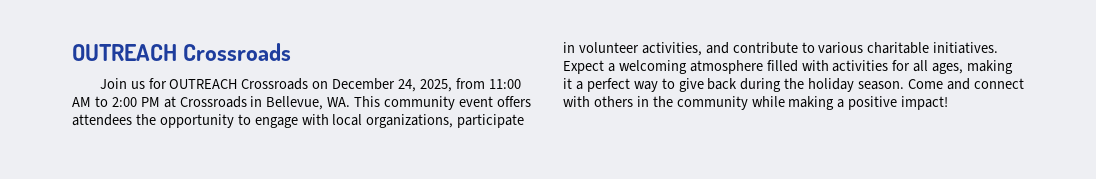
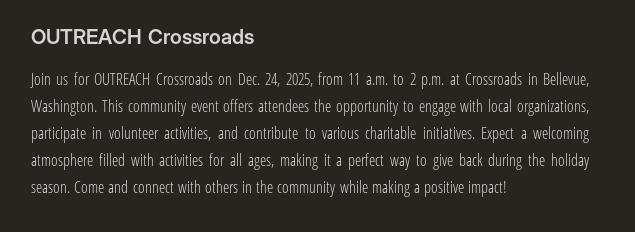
[332,78,396,90] December -> [237,73,260,85] Dec.
[488,79,521,89] [72,96,160,107] 11:00 AM to 2:00 PM -> [348,73,445,89] 11 a.m. to 2 p.m.
[327,97,351,107] WA. -> [31,99,97,116] Washington.

